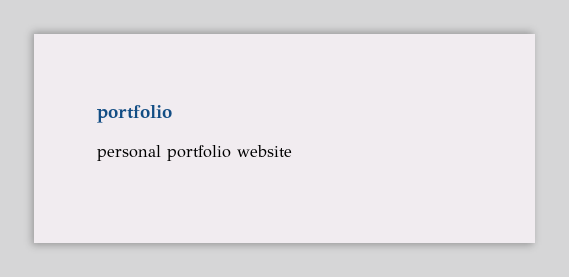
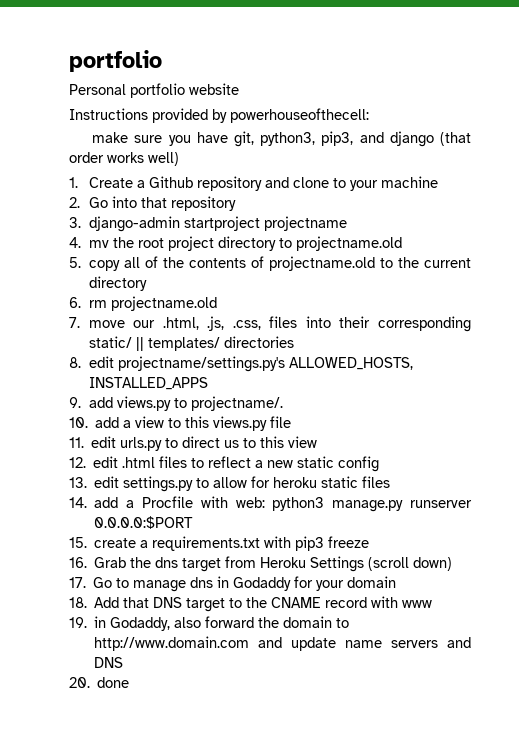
[97,145,161,161] personal -> [69,84,126,95] Personal
(292, 151) none -> [69,108,369,123] [92,131,472,147] [69,152,179,166] [69,176,438,191] [69,196,236,211] [69,216,347,232] [69,236,402,251] [69,256,471,271] [88,276,147,291] [69,296,217,311] [69,316,472,332] [88,336,294,351] [69,356,413,372] [88,377,208,390] [69,396,283,411] [69,416,292,431] [69,436,318,451] [69,456,380,472] [69,476,391,492] [69,496,472,512] [94,516,194,529] [69,536,370,551] [69,556,453,572] [69,576,397,592] [69,596,433,612] [69,616,350,631] [94,636,471,651] [94,657,124,668] [69,677,130,688] // Instructions provided by powerhouseofthecell: // make sure you have git, python3, pip3, and django (that order works well) // 1. Create a Github repository and clone to your machine // 2. Go into that repository // 3. django-admin startproject projectname // 4. mv the root project directory to projectname.old // 5. copy all of the contents of projectname.old to the current directory // 6. rm projectname.old // 7. move our .html, .js, .css, files into their corresponding static/ || templates/ directories // 8. edit projectname/settings.py's ALLOWED_HOSTS, INSTALLED_APPS // 9. add views.py to projectname/. // 10. add a view to this views.py file // 11. edit urls.py to direct us to this view // 12. edit .html files to reflect a new static config // 13. edit settings.py to allow for heroku static files // 14. add a Procfile with web: python3 manage.py runserver 0.0.0.0:$PORT // 15. create a requirements.txt with pip3 freeze // 16. Grab the dns target from Heroku Settings (scroll down) // 17. Go to manage dns in Godaddy for your domain // 18. Add that DNS target to the CNAME record with www // 19. in Godaddy, also forward the domain to http://www.domain.com and update name servers and DNS // 20. done

